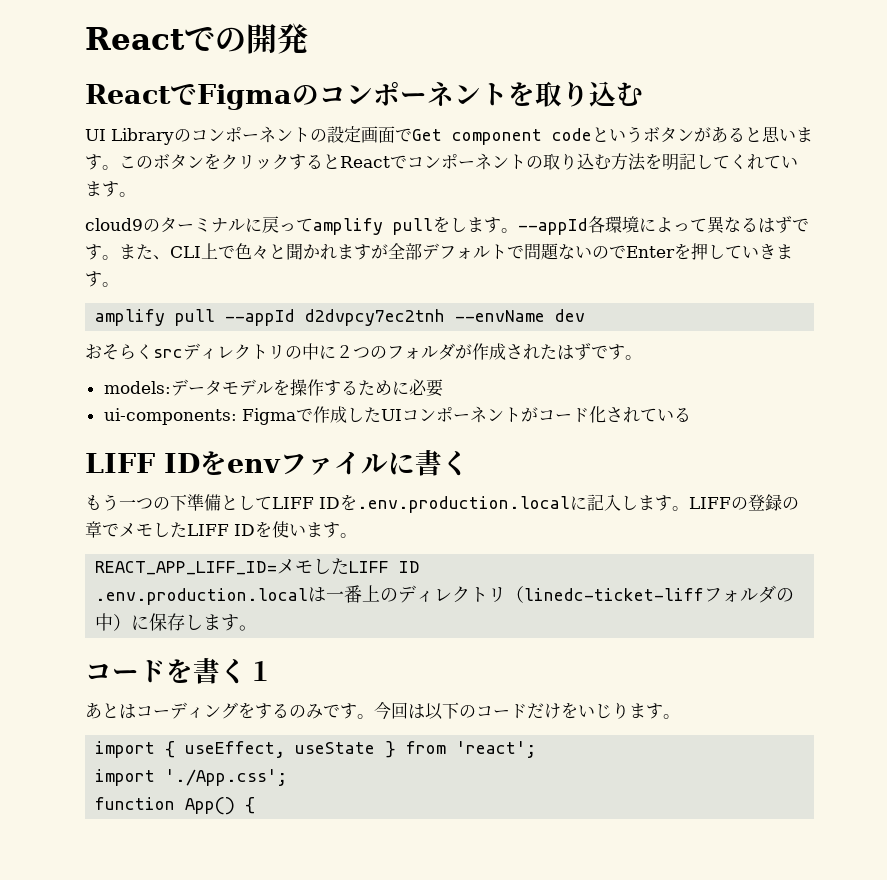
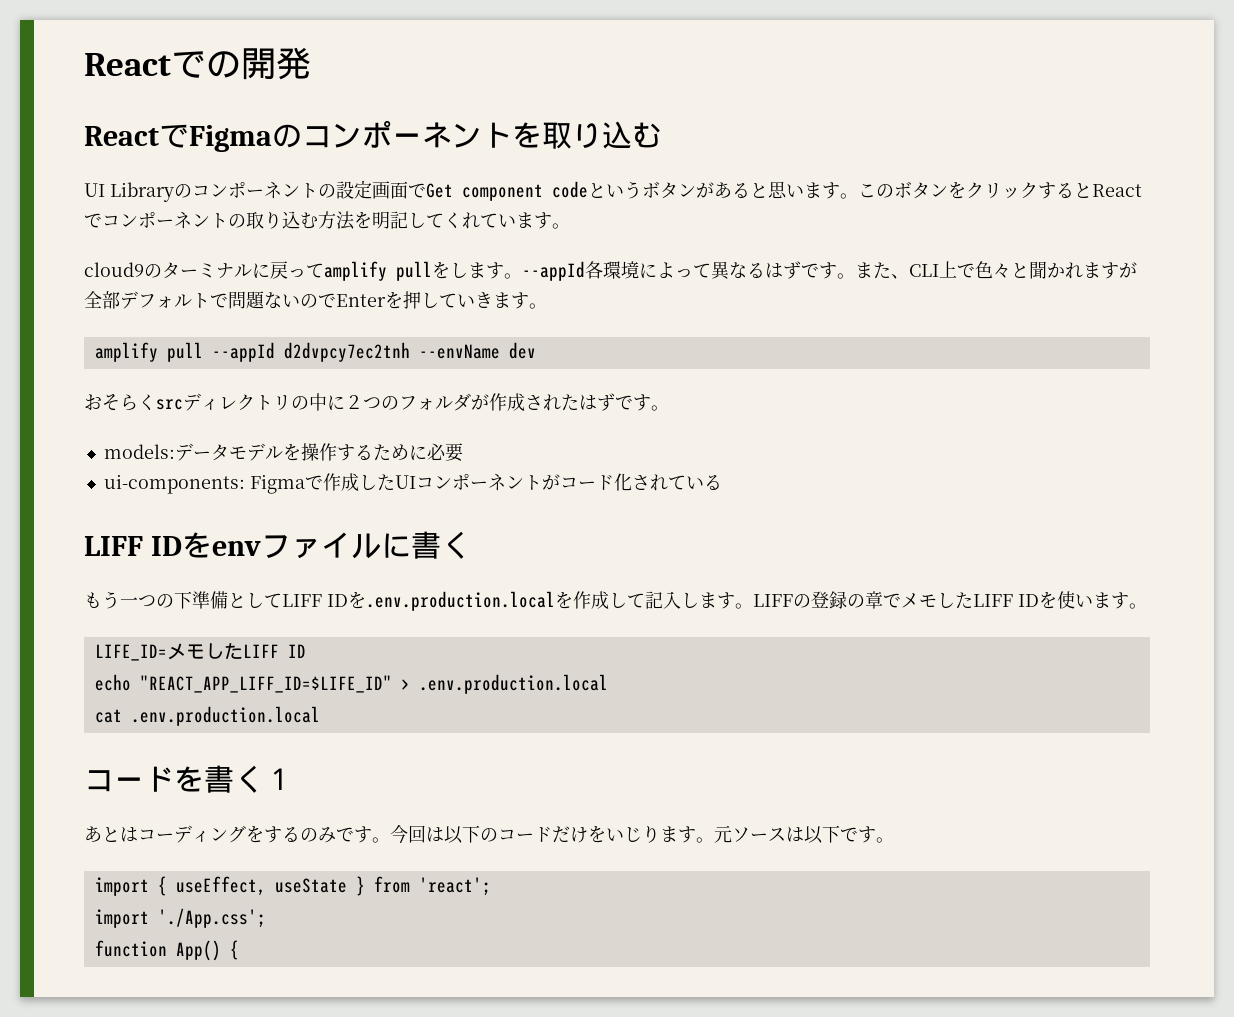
[570,496,587,510] に -> [555,591,645,609] を作成して
[95,561,278,575] REACT_APP_LIFF_ID= -> [94,644,167,661] LIFE_ID=
[95,585,795,605] [95,613,258,631] .env.production.localは一番上のディレクトリ（linedc-ticket-liffフォルダの中）に保存します。 -> [94,674,608,694] [94,706,320,726] echo "REACT_APP_LIFF_ID=$LIFE_ID" > .env.production.local // cat .env.production.local
(680, 716) none -> [714,825,894,844] 元ソースは以下です。

